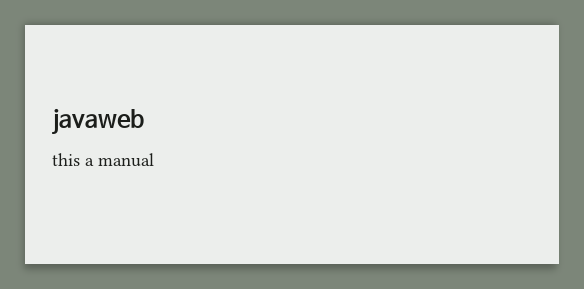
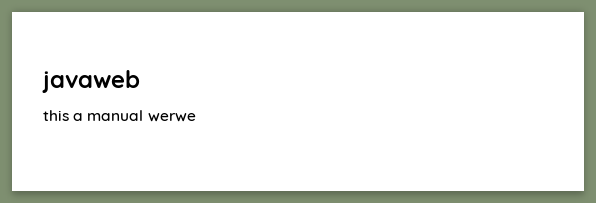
(154, 160) none -> [147,113,196,122] werwe

